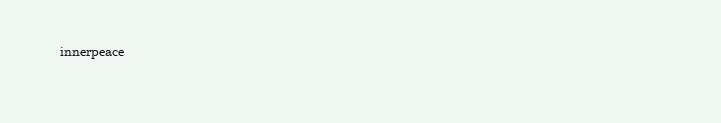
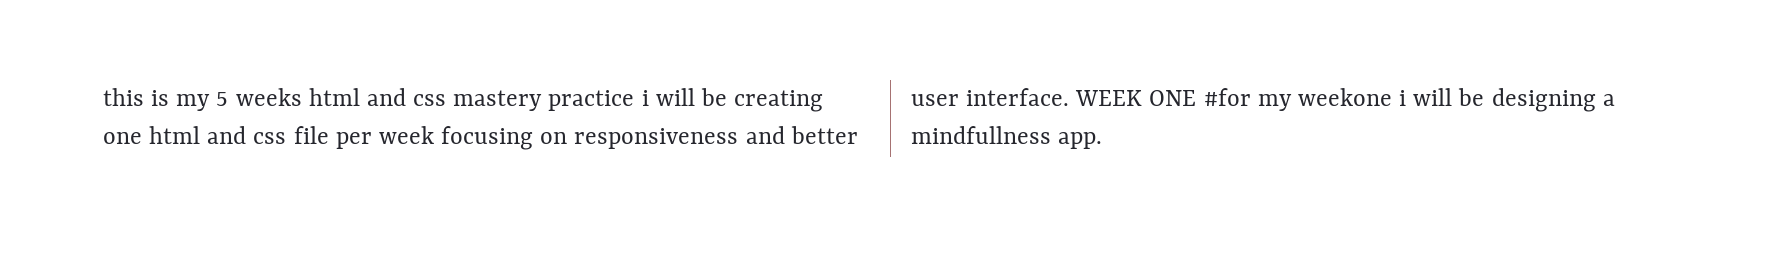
[60,47,124,59] innerpeace -> [103,88,824,112] [103,126,858,150] [911,88,1615,112] [911,126,1103,149] this is my 5 weeks html and css mastery practice i will be creating one html and css file per week focusing on responsiveness and better user interface. WEEK ONE #for my weekone i will be designing a mindfullness app.

